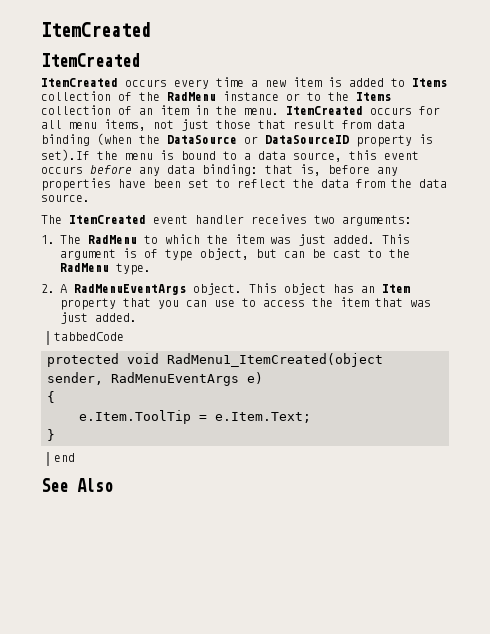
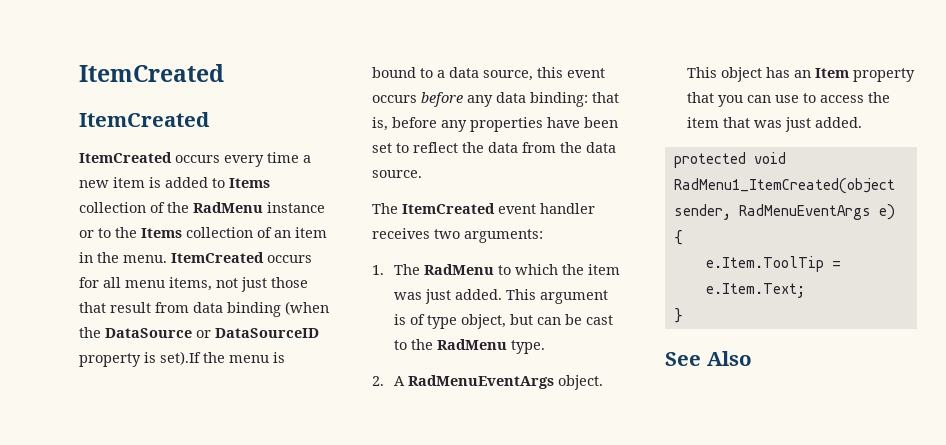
[54,332,125,341] // tabbedCode -> (863, 122) none
[54,453,76,462] // end -> (683, 315) none

